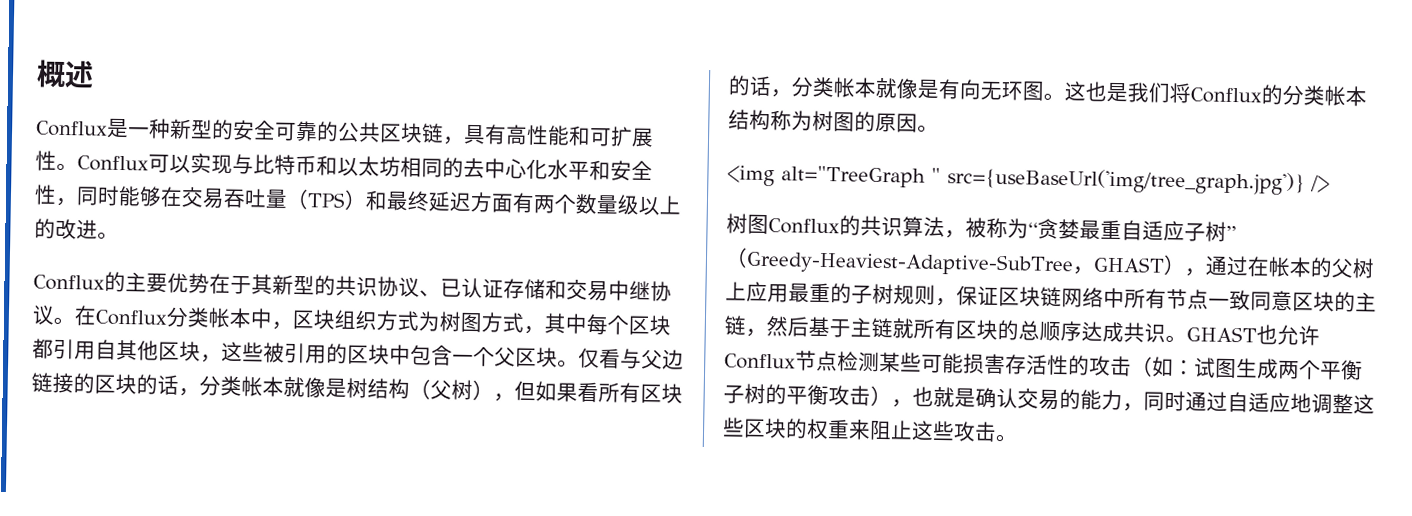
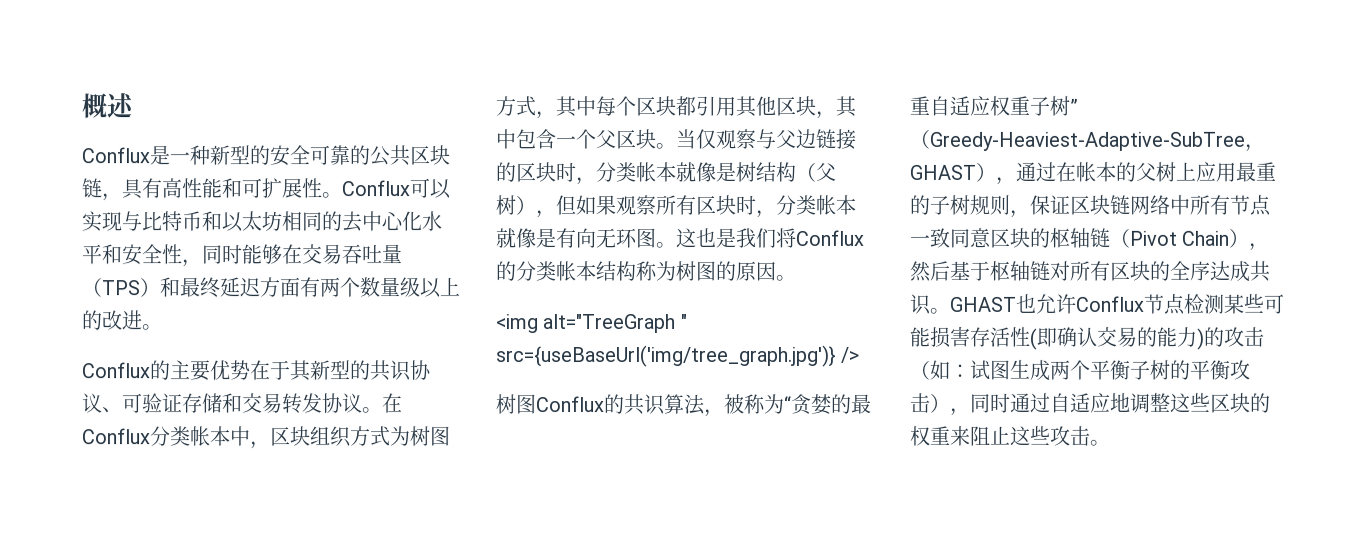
[440,277,483,299] 已认 -> [122,393,163,414] 可验
[608,280,651,301] 中继 -> [282,393,323,415] 转发
[95,339,117,360] 自 -> (736, 106) none
[221,341,390,365] 这些被引用的区块 -> [835,95,857,117] 其
[578,347,621,369] 仅看 -> [675,128,756,150] 当仅观察
[136,374,179,395] 的话 -> [555,162,576,183] 时
[577,381,683,404] [728,75,772,97] 看所有区块的话 -> [615,194,756,216] 观察所有区块时
(1080, 229) none -> [831,393,852,414] 的
(1185, 231) none -> [989,95,1030,116] 权重
[1355,292,1377,312] [724,315,747,336] 主链 -> [1049,227,1250,248] 枢轴链（Pivot Chain）
[850,317,1061,342] 主链就所有区块的总顺 -> [989,260,1191,281] 枢轴链对所有区块的全
(1069, 365) none -> [1030,326,1205,350] (即确认交易的能力)
[912,386,1144,412] 也就是确认交易的能力， -> (971, 411) none

